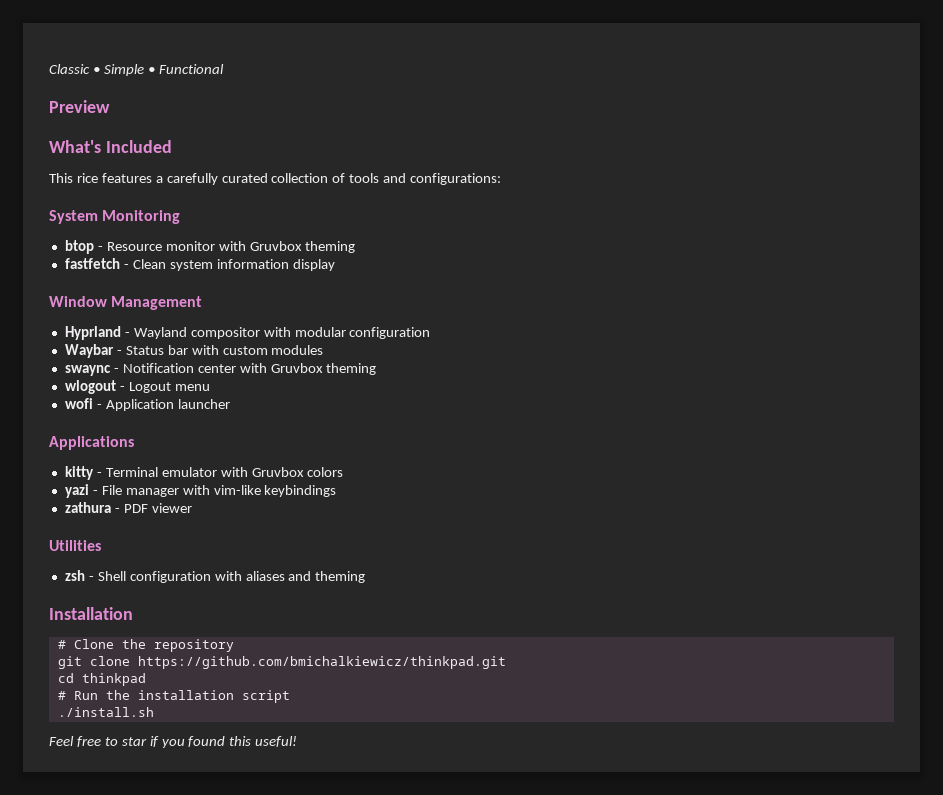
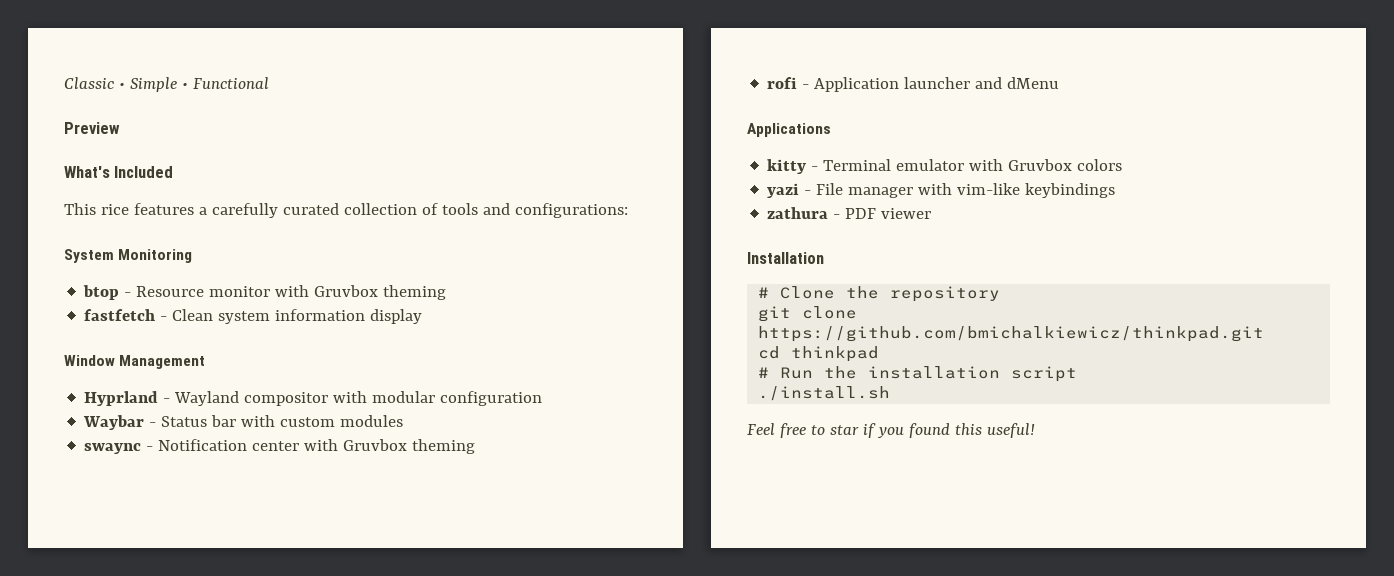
[64,380,210,394] [64,398,93,409] wlogout - Logout menu // wofi -> [767,77,798,89] rofi
(230, 404) none -> [975,77,1060,89] and dMenu
[49,540,101,551] [64,570,366,583] // Utilities // zsh - Shell configuration with aliases and theming -> (932, 213) none

